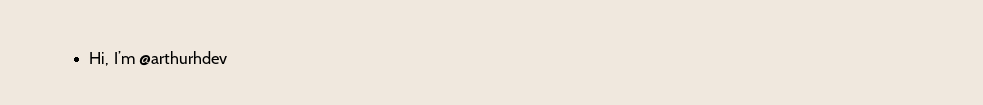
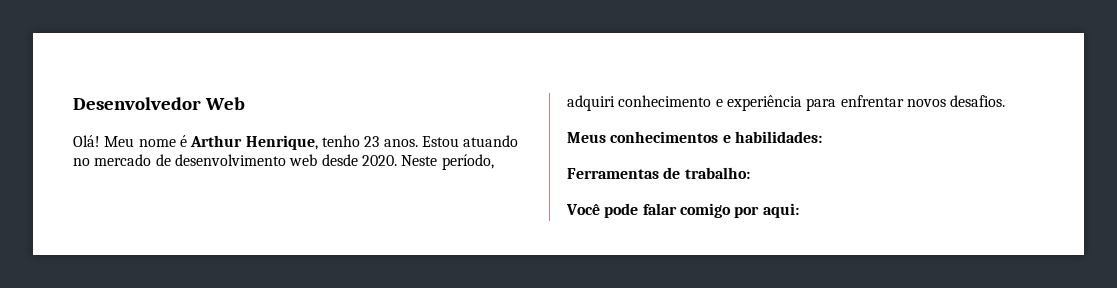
[89,51,228,66] Hi, I’m @arthurhdev -> [73,97,245,110] [73,135,519,150] [73,154,494,170] [567,95,1006,111] [567,131,822,143] [567,167,750,179] [566,203,799,218] Desenvolvedor Web // Olá! Meu nome é Arthur Henrique, tenho 23 anos. Estou atuando no mercado de desenvolvimento web desde 2020. Neste período, adquiri conhecimento e experiência para enfrentar novos desafios. // Meus conhecimentos e habilidades: // Ferramentas de trabalho: // Você pode falar comigo por aqui:

